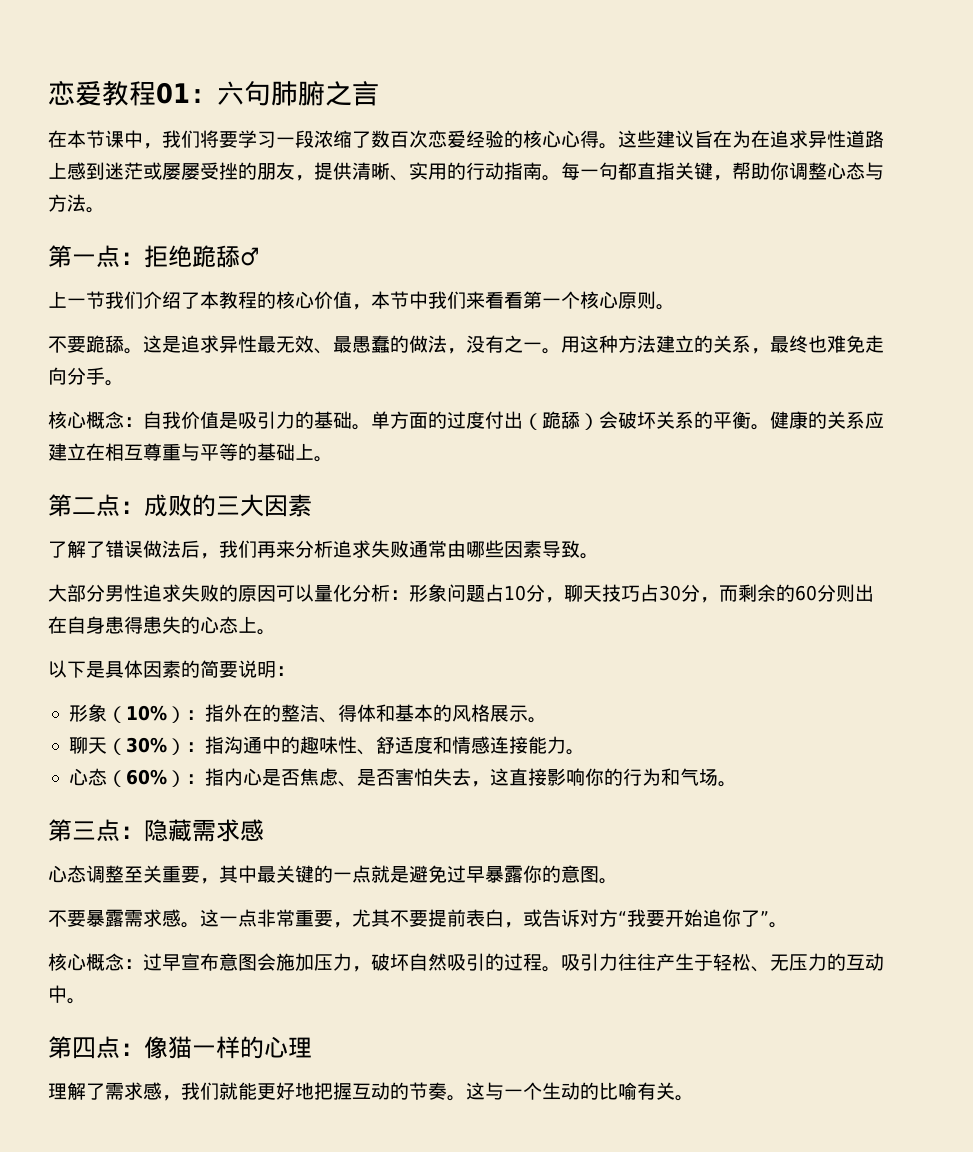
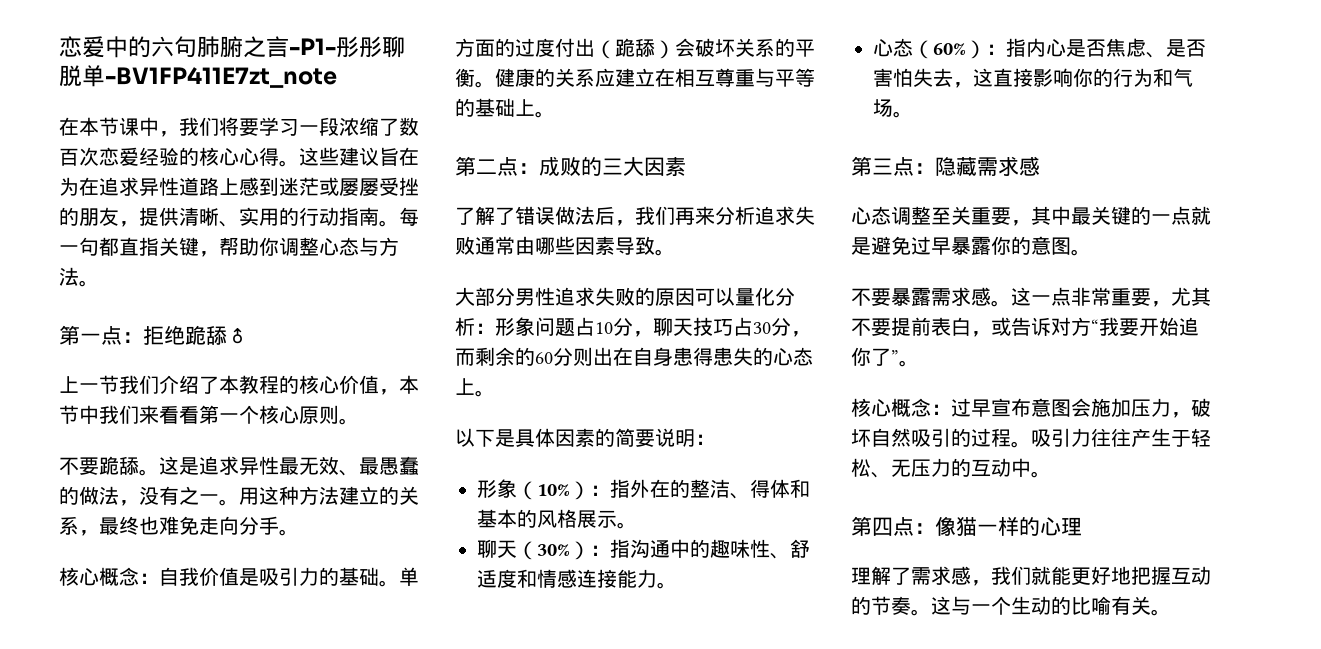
[48,80,217,106] 恋爱教程01： -> [59,36,151,58] 恋爱中的
(379, 93) none -> [289,36,405,58] [59,65,337,88] -P1-彤彤聊脱单-BV1FP411E7zt_note

